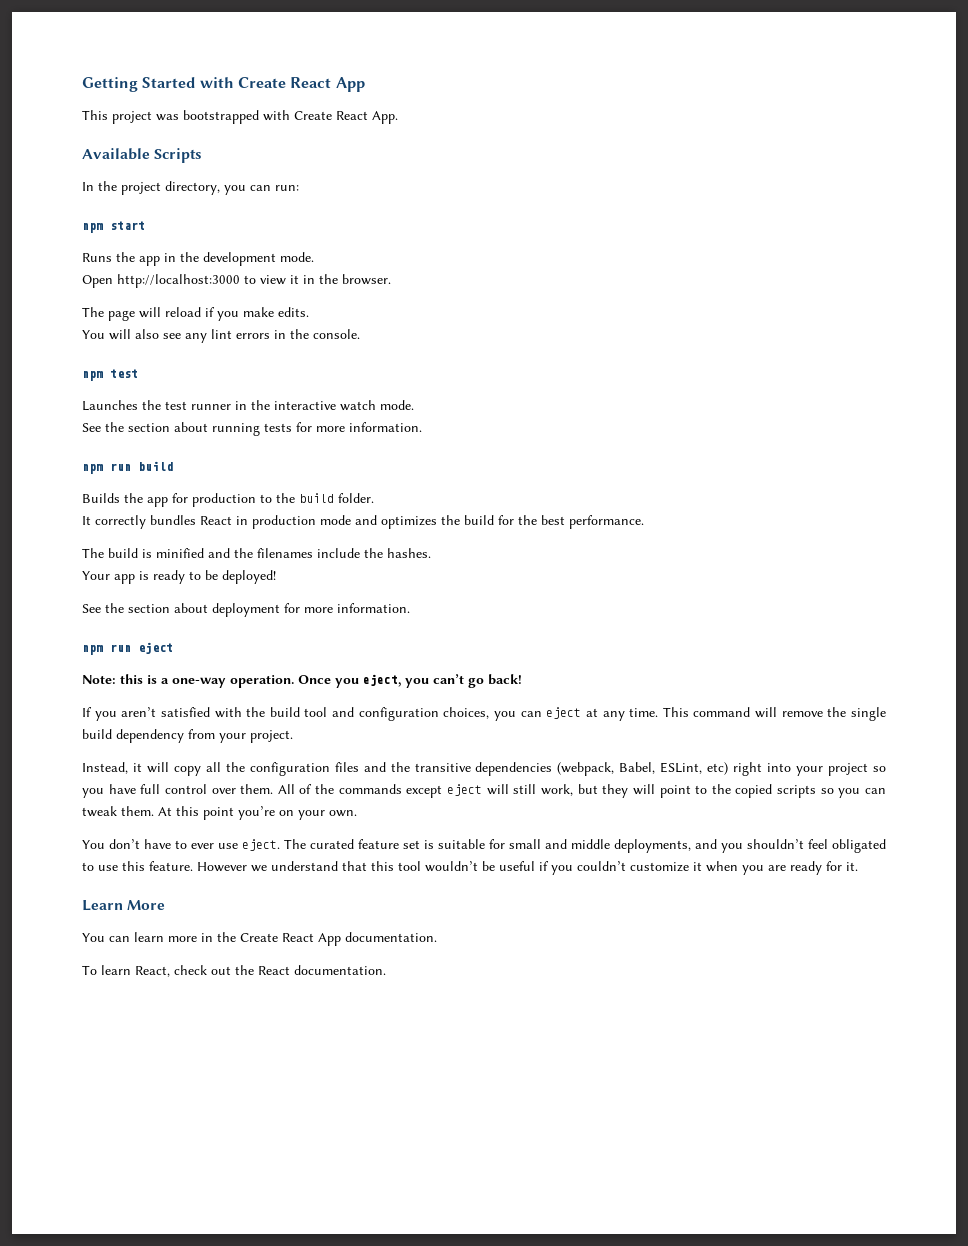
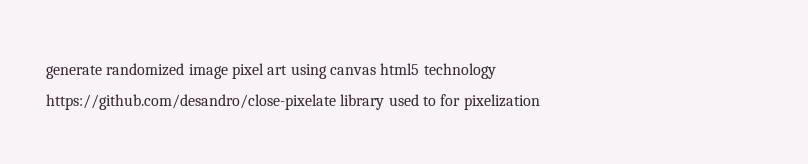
[82,77,365,92] [82,110,398,124] [82,148,203,163] [82,181,299,195] [82,221,145,233] [82,252,314,266] [82,274,391,288] [82,307,309,321] [82,329,360,343] [82,369,138,381] [82,400,414,411] [82,422,422,436] [82,461,173,474] [82,493,374,507] [82,515,644,529] [82,548,431,558] [82,570,276,584] [82,603,410,617] [82,642,173,655] [82,674,522,688] [82,707,886,721] [82,729,293,743] [82,762,887,776] [82,784,886,798] [82,806,357,820] [82,839,886,853] [82,861,858,875] [82,900,166,911] [82,932,437,946] [82,965,386,977] Getting Started with Create React App // This project was bootstrapped with Create React App. // Available Scripts // In the project directory, you can run: // npm start // Runs the app in the development mode. // Open http://localhost:3000 to view it in the browser. // The page will reload if you make edits. // You will also see any lint errors in the console. // npm test // Launches the test runner in the interactive watch mode. // See the section about running tests for more information. // npm run build // Builds the app for production to the build folder. // It correctly bundles React in production mode and optimizes the build for the best performance. // The build is minified and the filenames include the hashes. // Your app is ready to be deployed! // See the section about deployment for more information. // npm run eject // Note: this is a one-way operation. Once you eject, you can’t go back! // If you aren’t satisfied with the build tool and configuration choices, you can eject at any time. This command will remove the single build dependency from your project. // Instead, it will copy all the configuration files and the transitive dependencies (webpack, Babel, ESLint, etc) right into your project so you have full control over them. All of the commands except eject will still work, but they will point to the copied scripts so you can tweak them. At this point you’re on your own. // You don’t have to ever use eject. The curated feature set is suitable for small and middle deployments, and you shouldn’t feel obligated to use this feature. However we understand that this tool wouldn’t be useful if you couldn’t customize it when you are ready for it. // Learn More // You can learn more in the Create React App documentation. // To learn React, check out the React documentation. -> [46,63,496,79] [46,94,540,110] generate randomized image pixel art using canvas html5 technology // https://github.com/desandro/close-pixelate library used to for pixelization

